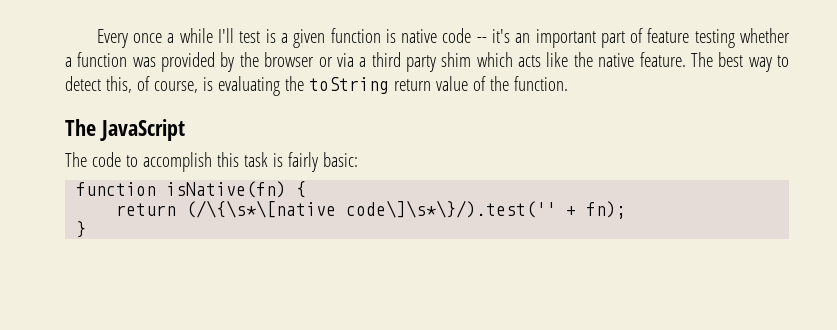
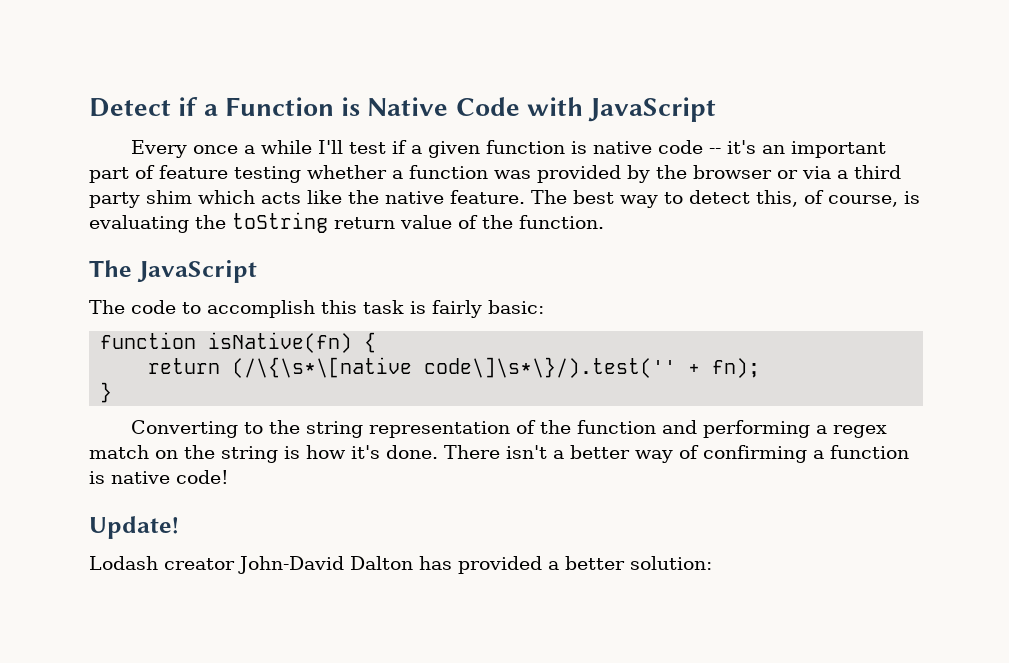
(96, 38) none -> [89,97,717,122] Detect if a Function is Native Code with JavaScript //
[265,29,276,43] is -> [391,140,407,154] if
(87, 229) none -> [130,420,887,438] [89,445,909,463] [89,470,229,484] [89,516,179,539] [89,556,712,574] // Converting to the string representation of the function and performing a regex match on the string is how it's done. There isn't a better way of confirming a function is native code! // Update! // Lodash creator John-David Dalton has provided a better solution:

